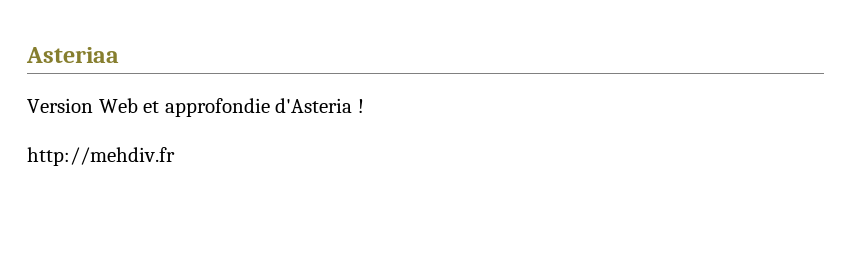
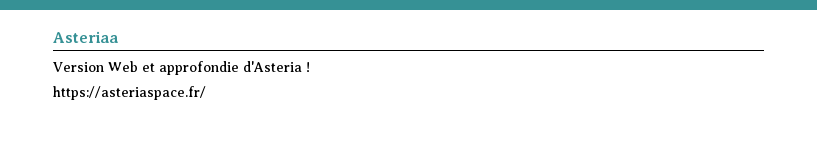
[27,147,175,166] http://mehdiv.fr -> [53,86,206,100] https://asteriaspace.fr/

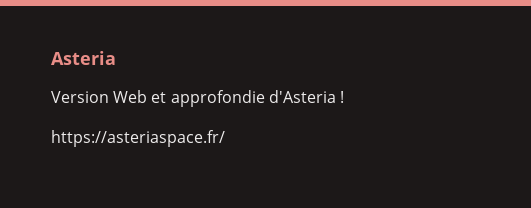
[53,31,119,43] Asteriaa -> [51,51,116,65] Asteria

